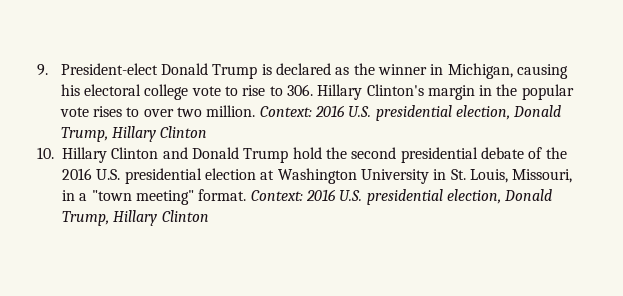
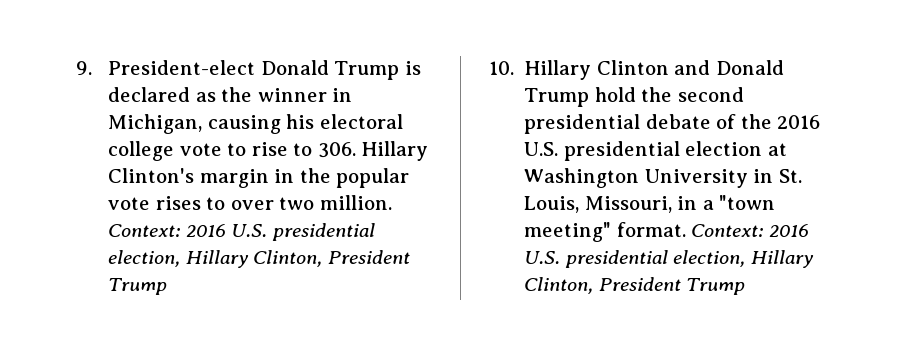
[513,105,562,117] [60,126,208,142] Donald Trump, Hillary Clinton -> [185,250,410,268] [108,278,168,295] Hillary Clinton, President Trump
[504,189,553,201] [62,210,209,226] Donald Trump, Hillary Clinton -> [750,250,814,268] [524,277,746,295] Hillary Clinton, President Trump

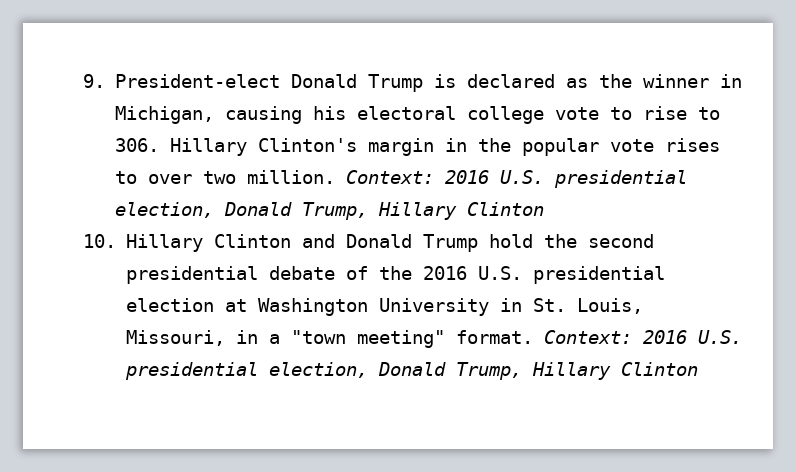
[185,250,410,268] [108,278,168,295] Hillary Clinton, President Trump -> [223,202,544,220] Donald Trump, Hillary Clinton
[750,250,814,268] [524,277,746,295] Hillary Clinton, President Trump -> [377,362,698,380] Donald Trump, Hillary Clinton

